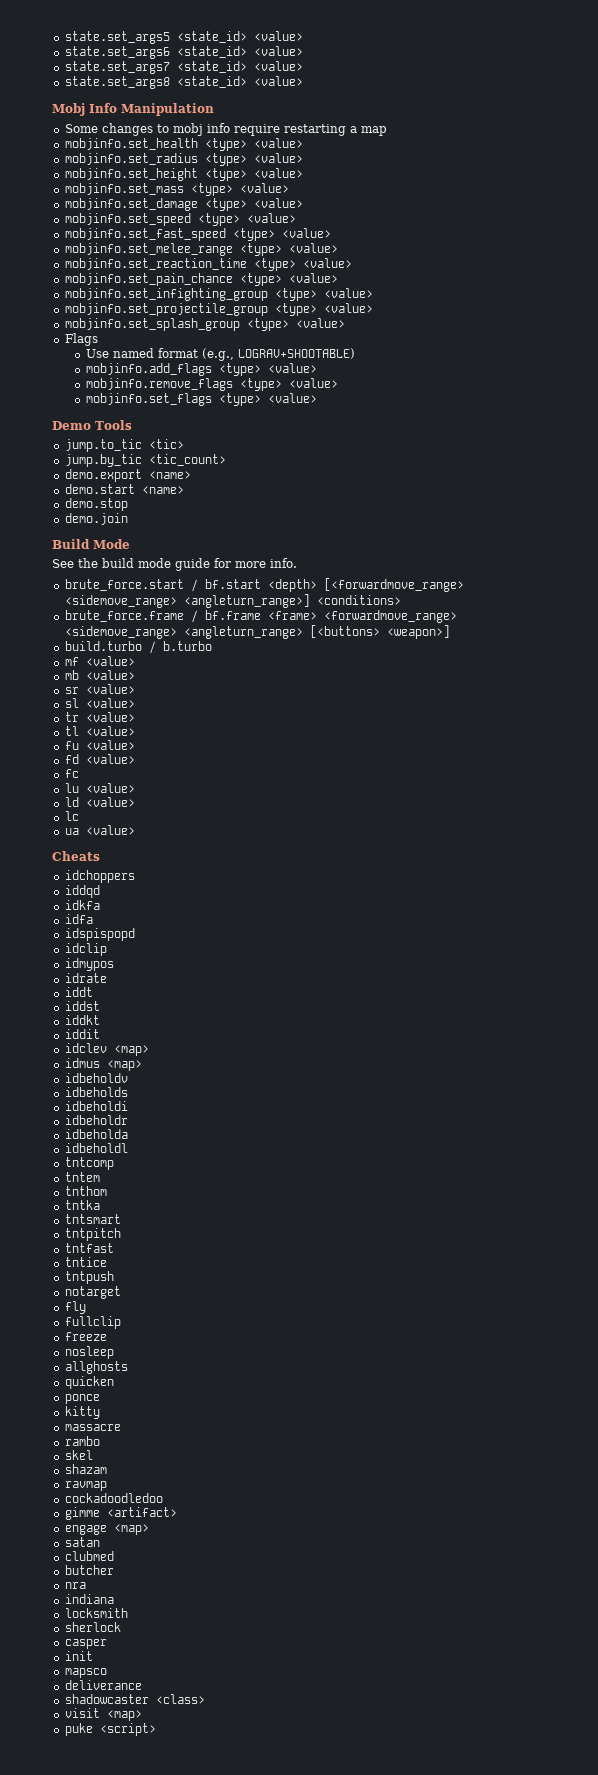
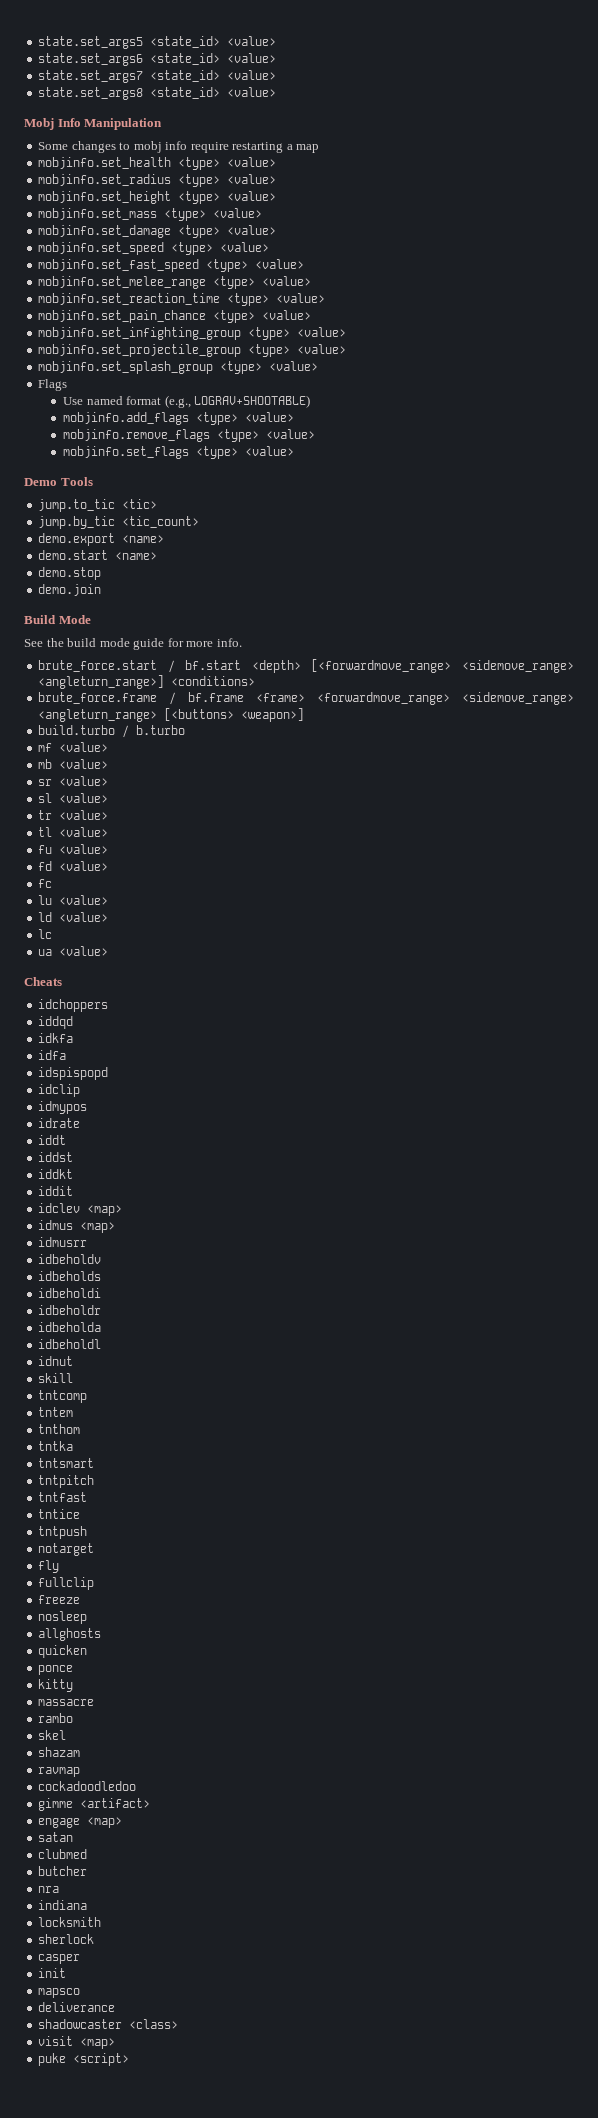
(142, 1065) none -> [38,1237,88,1247] // idmusrr
(128, 1148) none -> [38,1356,74,1366] [38,1373,74,1383] // idnut // skill

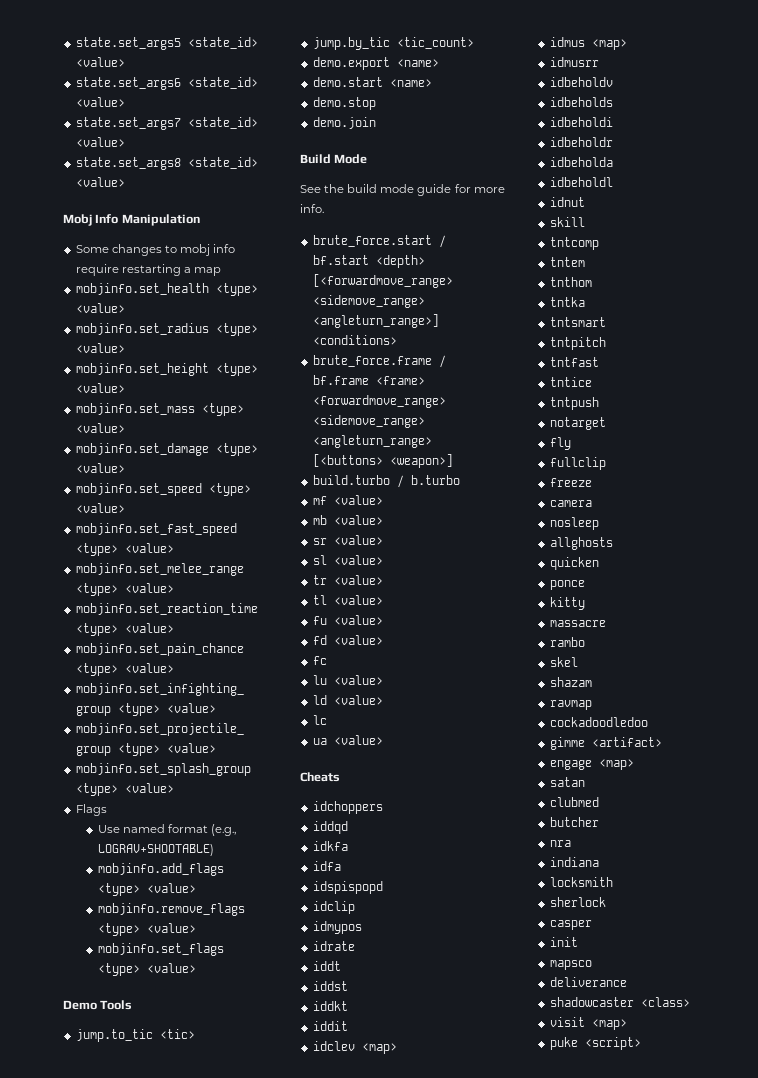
(81, 1599) none -> [549,500,592,507] // camera

